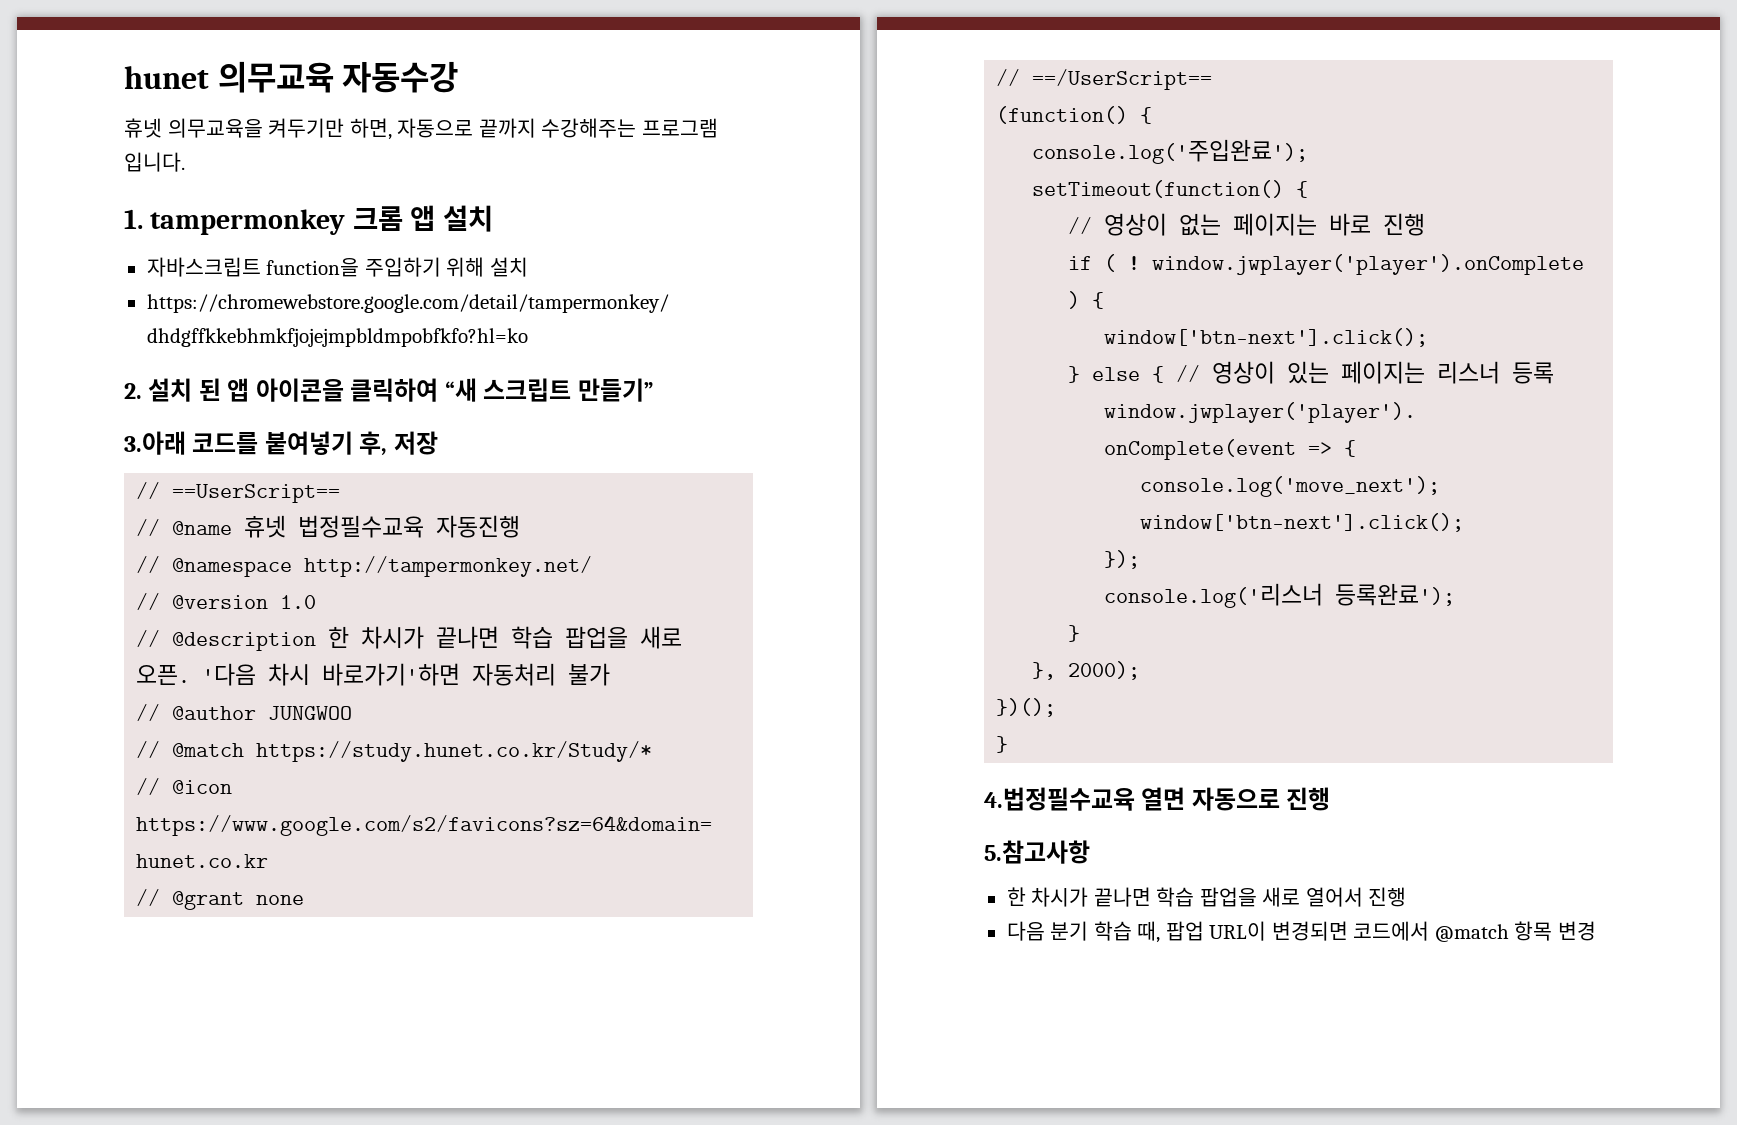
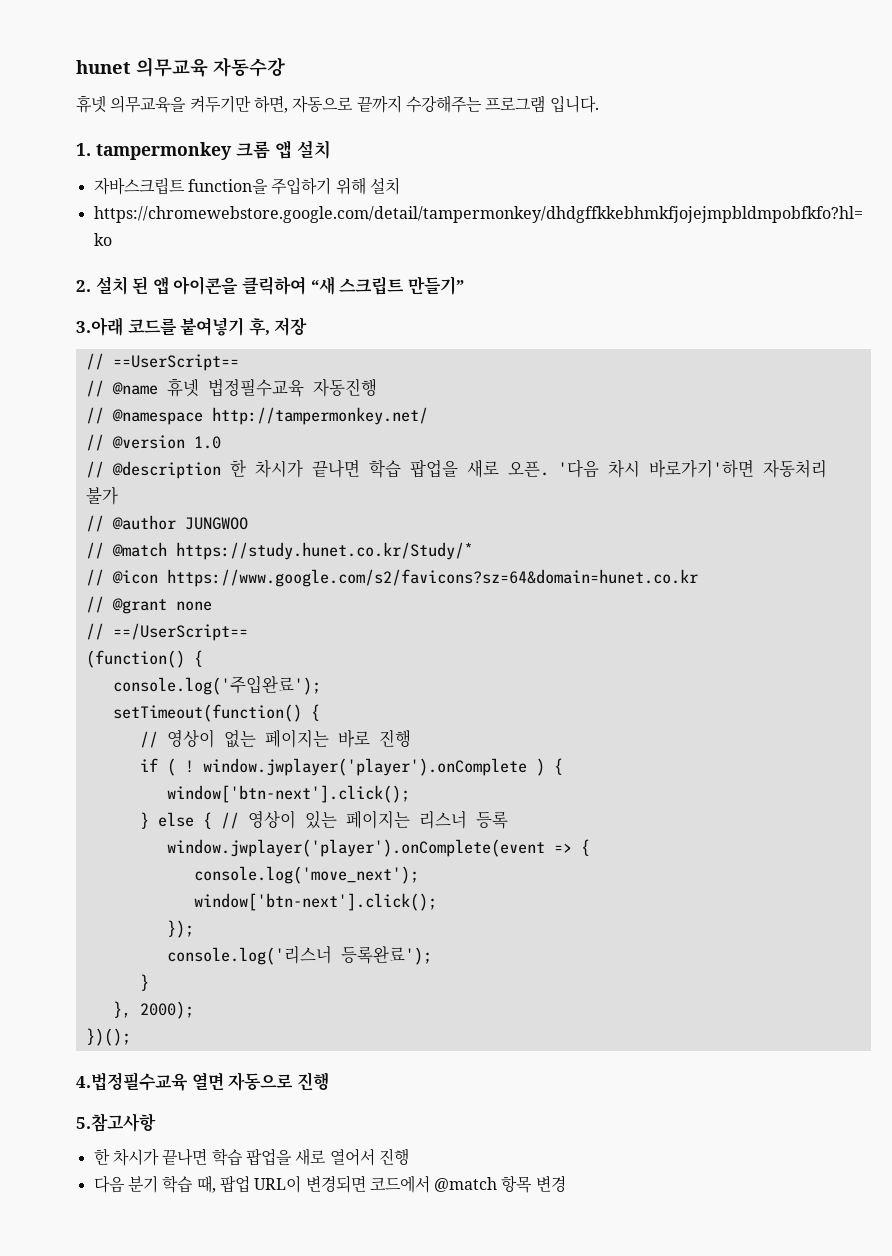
[996,736,1009,753] // } -> (131, 1037) none

